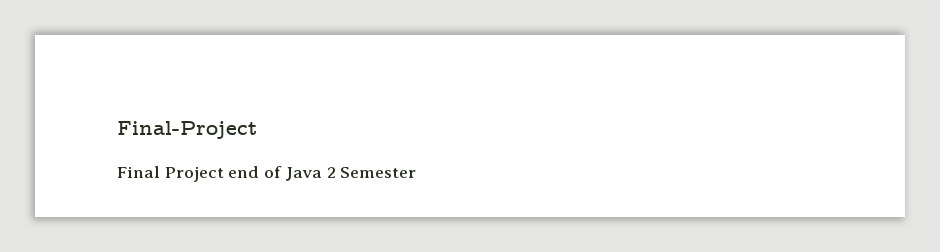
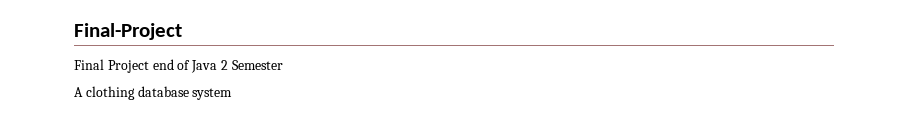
(417, 172) none -> [74,86,233,100] // A clothing database system

